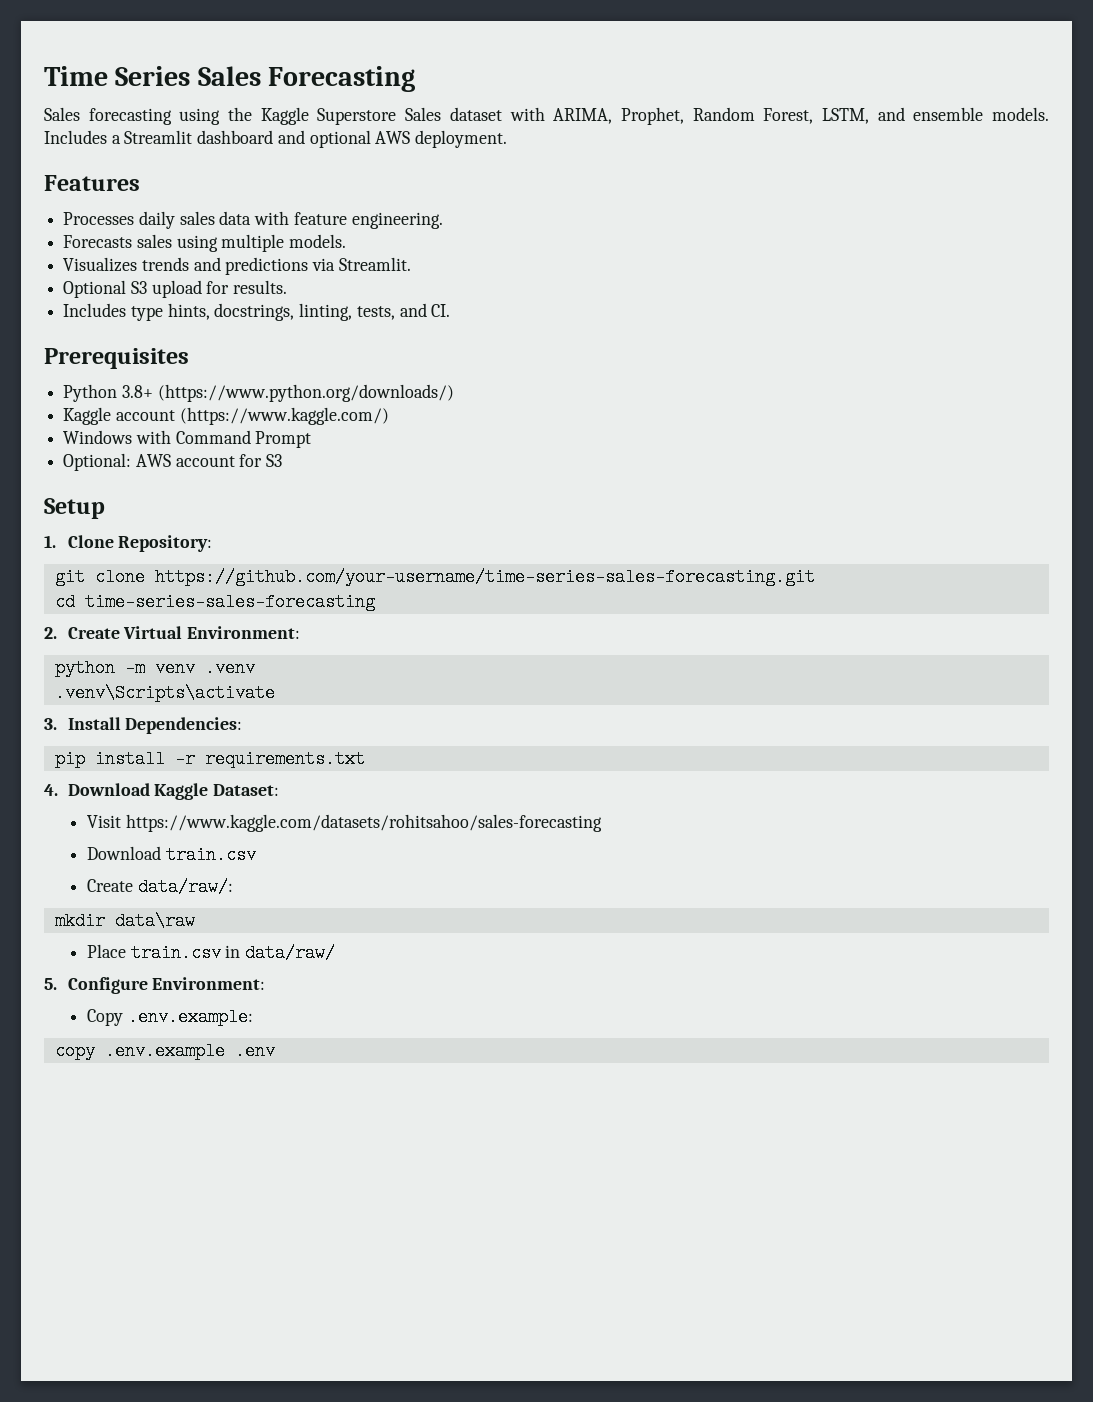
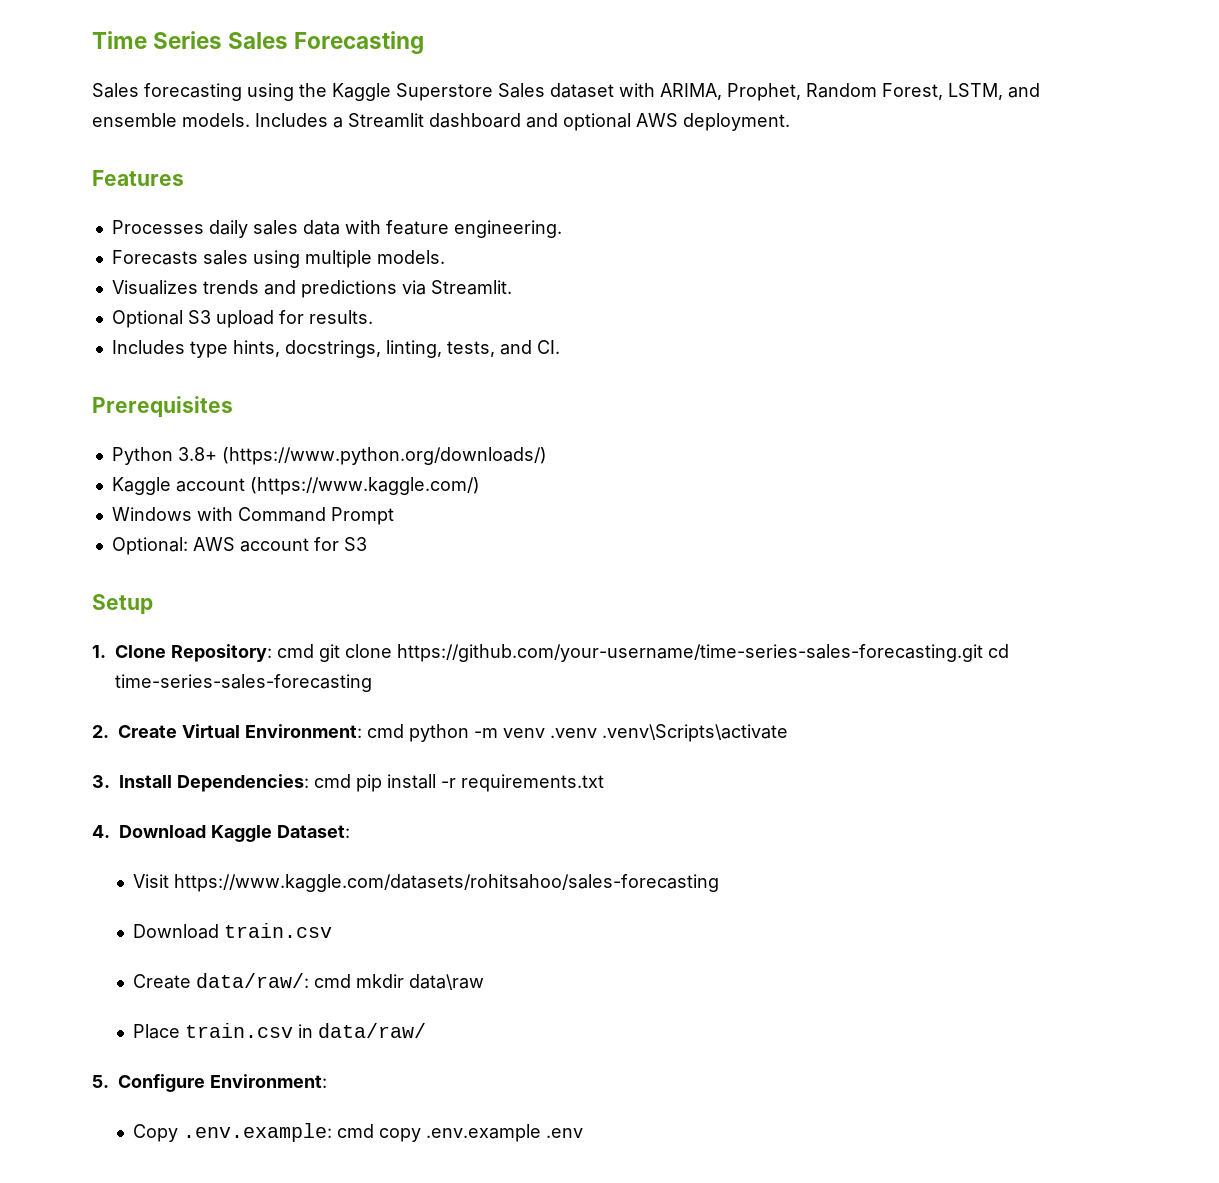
(213, 543) // -> [277,644,314,658] cmd
(815, 577) // -> (983, 653) none
(301, 632) // -> [367,724,404,738] cmd
(255, 668) // -> (597, 733) none
(243, 725) // -> [314,774,351,788] cmd
(233, 887) // -> [314,974,352,988] cmd
(253, 1017) // -> [337,1124,375,1138] cmd

